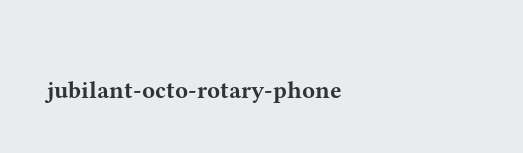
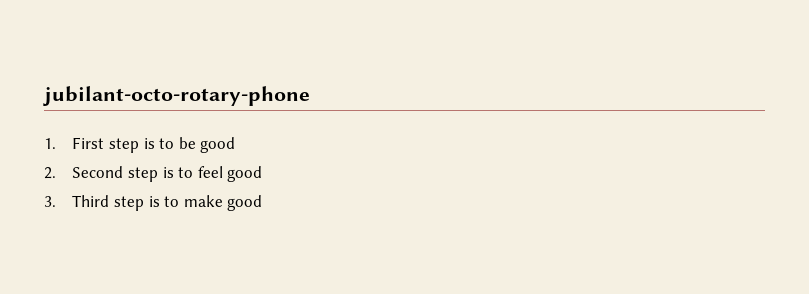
(342, 92) none -> [44,137,236,153] [44,166,263,182] [44,195,263,211] // 1. First step is to be good // 2. Second step is to feel good // 3. Third step is to make good

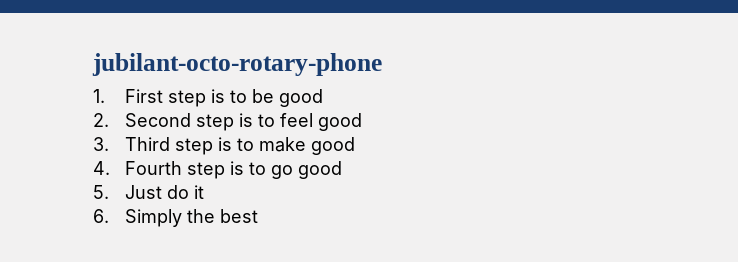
(263, 203) none -> [93,161,343,179] [93,185,205,199] [93,209,259,227] // 4. Fourth step is to go good // 5. Just do it // 6. Simply the best

